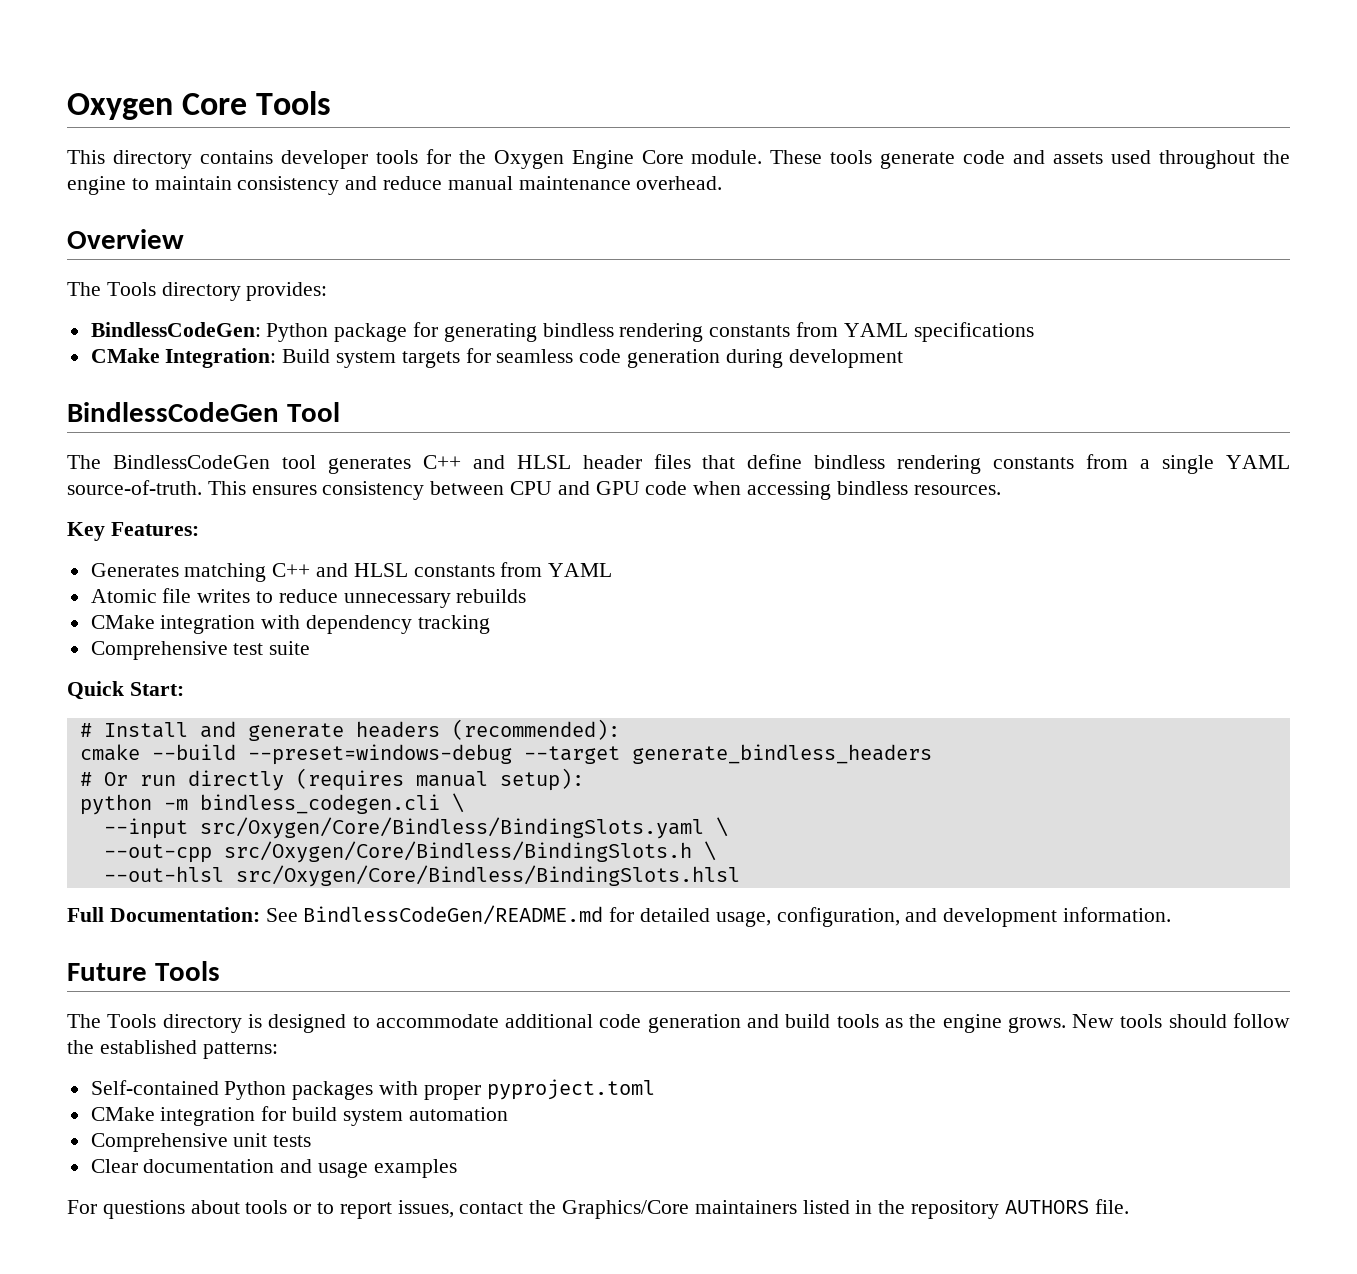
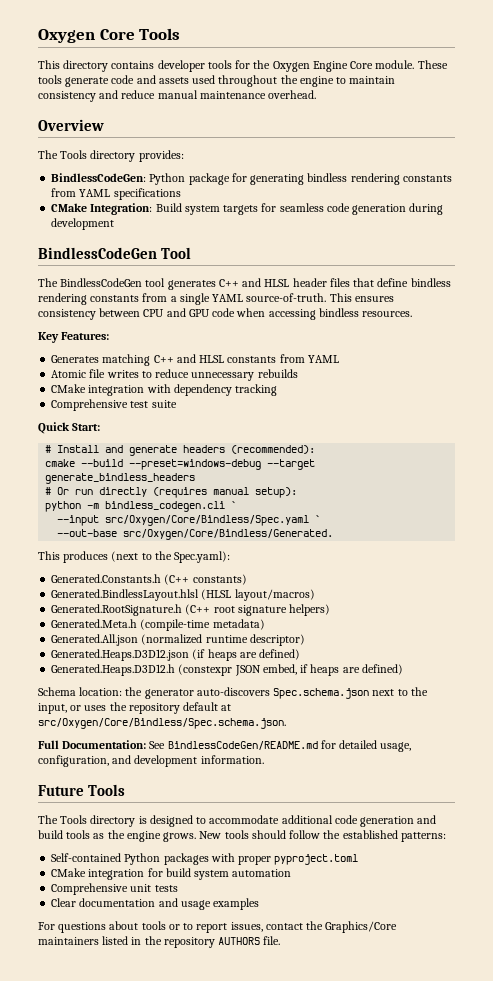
[451,793,464,813] \ -> [231,501,238,509] `
[199,817,728,839] [103,841,716,863] [103,865,740,887] src/Oxygen/Core/Bindless/BindingSlots.yaml \ // --out-cpp src/Oxygen/Core/Bindless/BindingSlots.h \ // --out-hlsl src/Oxygen/Core/Bindless/BindingSlots.hlsl -> [105,515,322,526] [57,529,334,540] [38,551,231,563] [51,574,247,585] [51,589,315,601] [51,604,331,616] [51,619,265,631] [51,634,305,646] [51,649,301,661] [51,664,403,676] [38,687,428,699] [38,702,232,714] [38,718,286,729] src/Oxygen/Core/Bindless/Spec.yaml ` // --out-base src/Oxygen/Core/Bindless/Generated. // This produces (next to the Spec.yaml): // Generated.Constants.h (C++ constants) // Generated.BindlessLayout.hlsl (HLSL layout/macros) // Generated.RootSignature.h (C++ root signature helpers) // Generated.Meta.h (compile-time metadata) // Generated.All.json (normalized runtime descriptor) // Generated.Heaps.D3D12.json (if heaps are defined) // Generated.Heaps.D3D12.h (constexpr JSON embed, if heaps are defined) // Schema location: the generator auto-discovers Spec.schema.json next to the input, or uses the repository default at src/Oxygen/Core/Bindless/Spec.schema.json.

